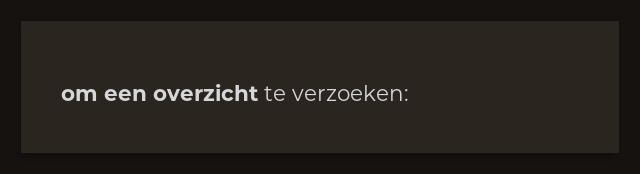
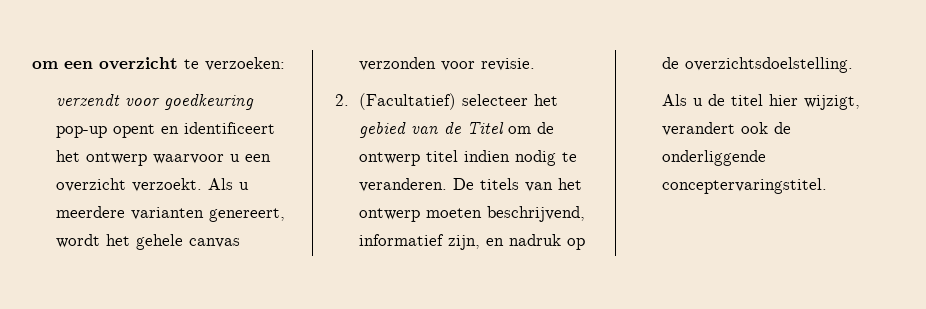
(409, 93) none -> [56,94,255,110] [56,122,276,138] [56,150,272,166] [56,178,250,192] [56,206,286,222] [56,234,241,250] [359,57,536,71] [335,93,559,110] [359,122,555,138] [359,150,578,166] [359,178,583,192] [359,206,586,222] [359,234,586,250] [662,57,854,73] [662,94,861,110] [662,122,792,136] [662,150,767,166] [662,178,828,194] // verzendt voor goedkeuring pop-up opent en identificeert het ontwerp waarvoor u een overzicht verzoekt. Als u meerdere varianten genereert, wordt het gehele canvas verzonden voor revisie. // 2. (Facultatief) selecteer het gebied van de Titel om de ontwerp titel indien nodig te veranderen. De titels van het ontwerp moeten beschrijvend, informatief zijn, en nadruk op de overzichtsdoelstelling. // Als u de titel hier wijzigt, verandert ook de onderliggende conceptervaringstitel.

